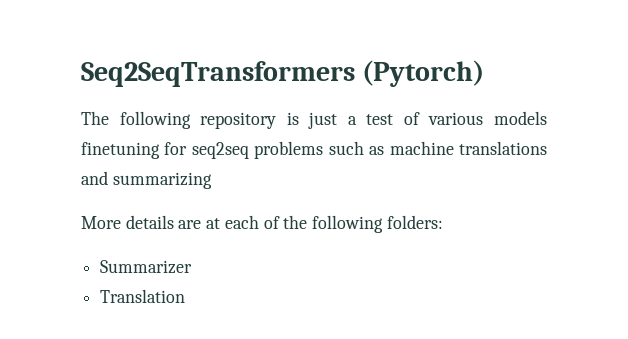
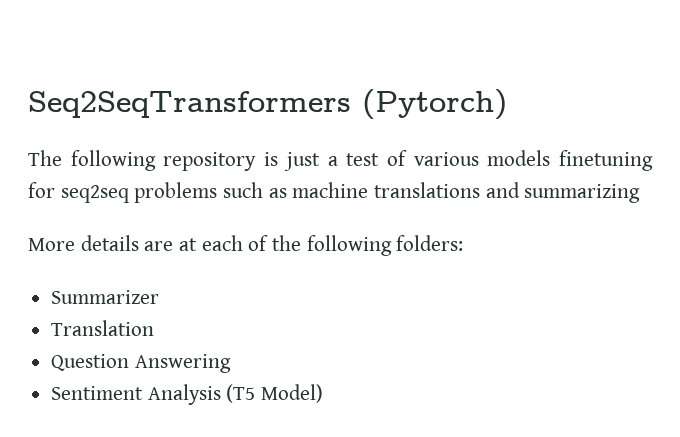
(186, 296) none -> [51,354,231,373] [51,384,324,405] // Question Answering // Sentiment Analysis (T5 Model)

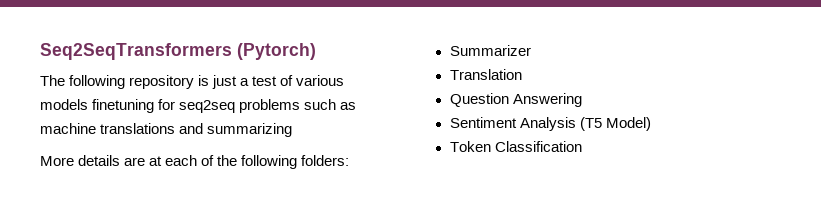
(324, 393) none -> [449,141,582,152] // Token Classification

